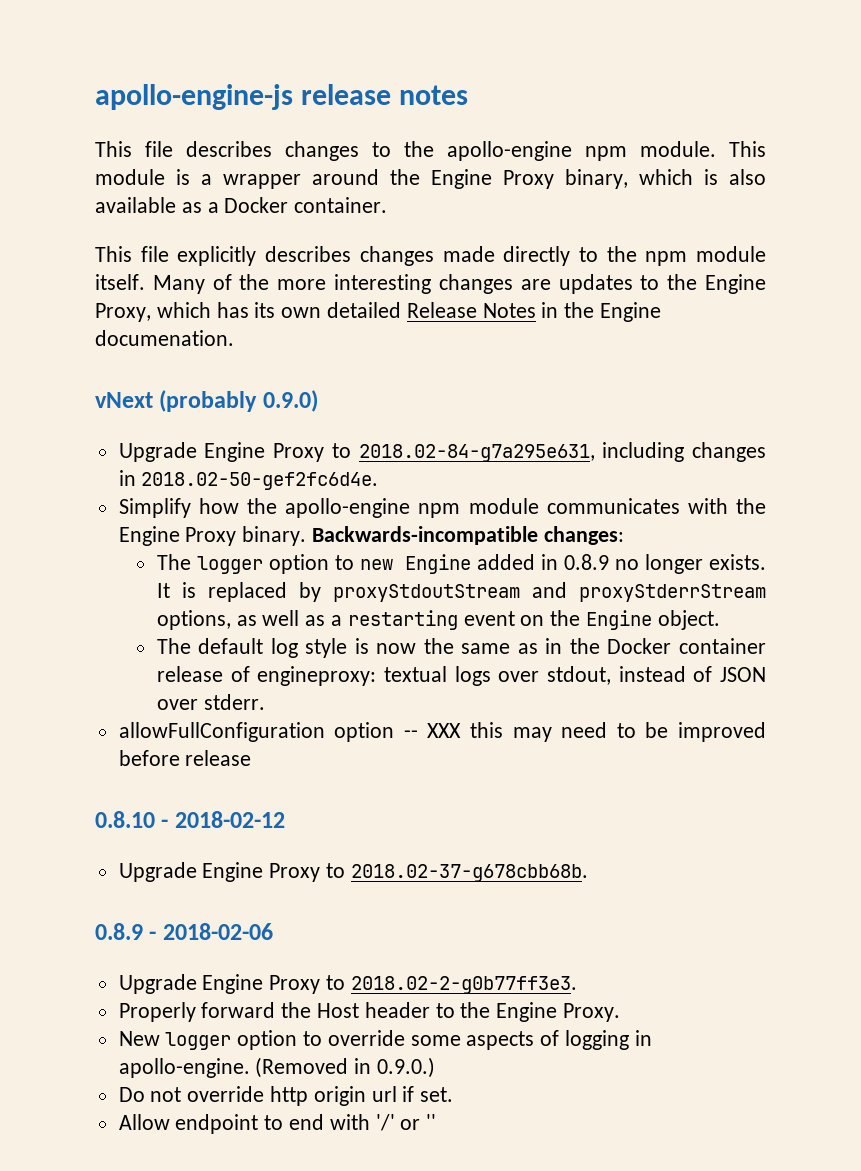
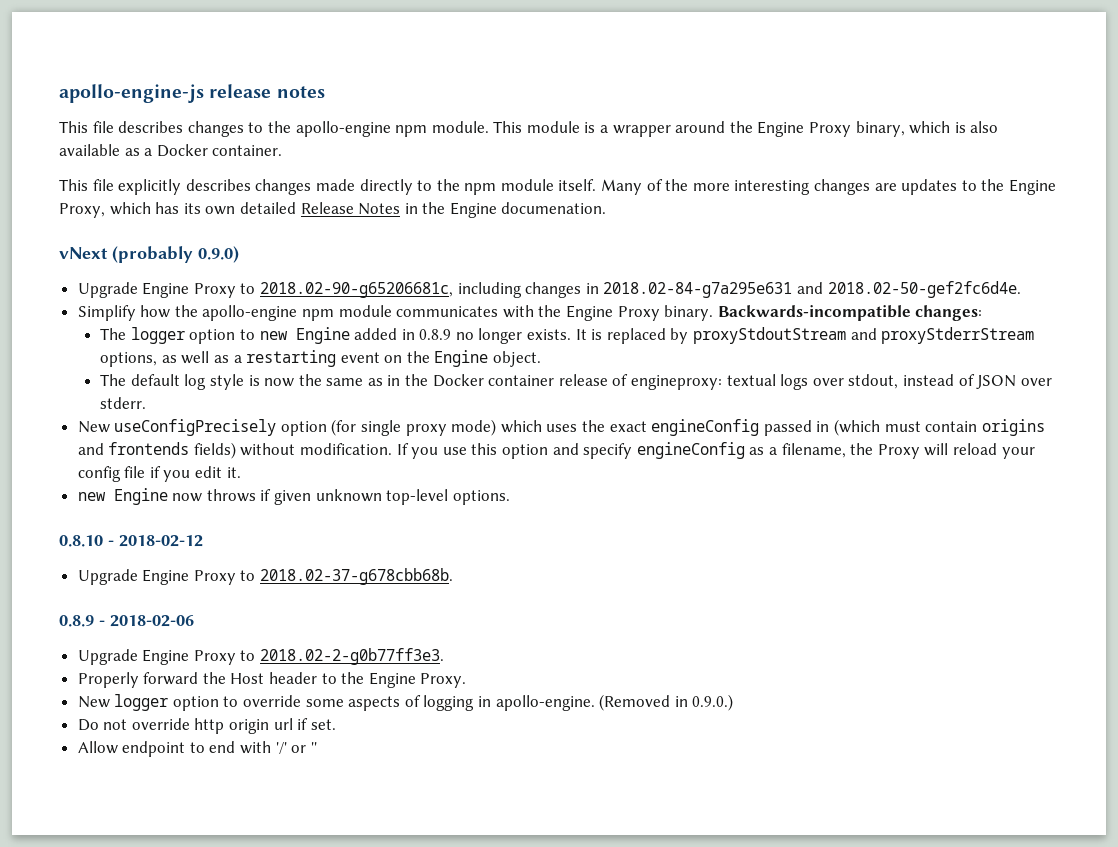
[358,444,595,462] 2018.02-84-g7a295e631, -> [260,282,454,298] 2018.02-90-g65206681c,
(136, 478) none -> [603,282,824,298] 2018.02-84-g7a295e631 and
[118,722,766,742] [118,750,252,766] allowFullConfiguration option -- XXX this may need to be improved before release -> [77,419,1045,436] [77,442,1035,459] [77,466,241,482] [77,488,510,505] New useConfigPrecisely option (for single proxy mode) which uses the exact engineConfig passed in (which must contain origins and frontends fields) without modification. If you use this option and specify engineConfig as a filename, the Proxy will reload your config file if you edit it. // new Engine now throws if given unknown top-level options.

